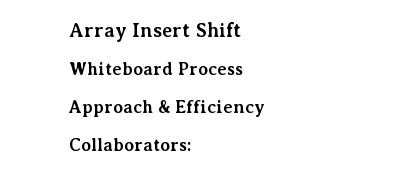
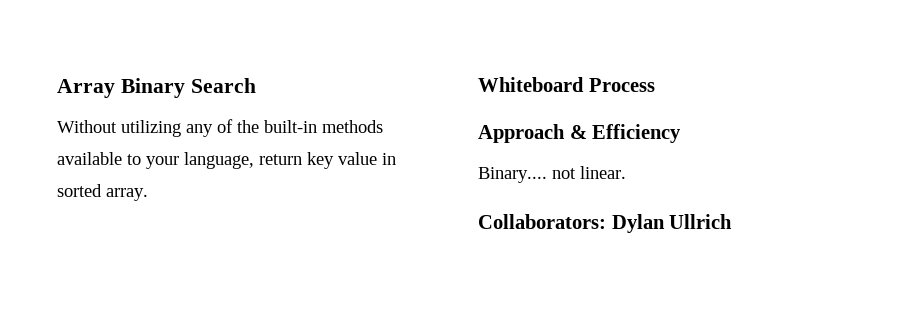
[132,22,241,37] Insert Shift -> [120,78,256,98] [57,119,383,137] [57,152,396,169] [57,184,148,201] Binary Search // Without utilizing any of the built-in methods available to your language, return key value in sorted array.
(266, 108) none -> [478,166,626,183] // Binary.... not linear.
(191, 144) none -> [611,214,733,233] Dylan Ullrich

